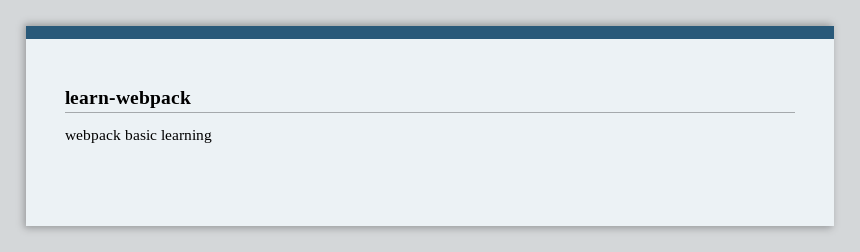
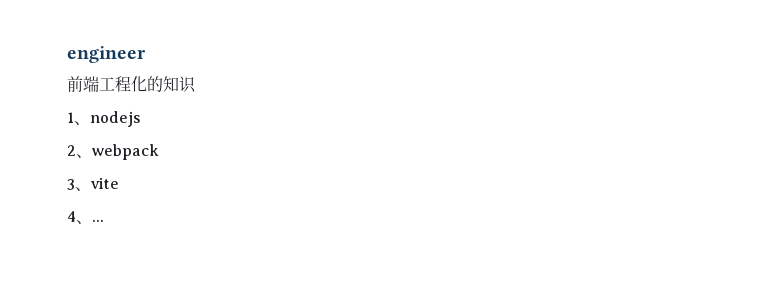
[65,91,191,108] [65,130,213,143] learn-webpack // webpack basic learning -> [67,46,146,63] [67,76,196,93] [67,111,140,127] [67,144,159,160] [67,177,119,191] [67,211,104,224] engineer // 前端工程化的知识 // 1、nodejs // 2、webpack // 3、vite // 4、...

